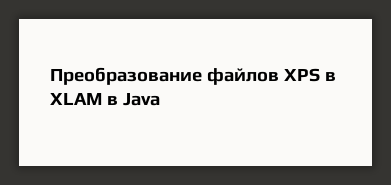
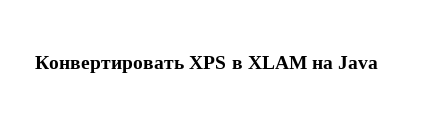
[50,67,279,85] Преобразование файлов -> [35,56,184,73] Конвертировать
[106,96,118,105] в -> [312,60,334,69] на

